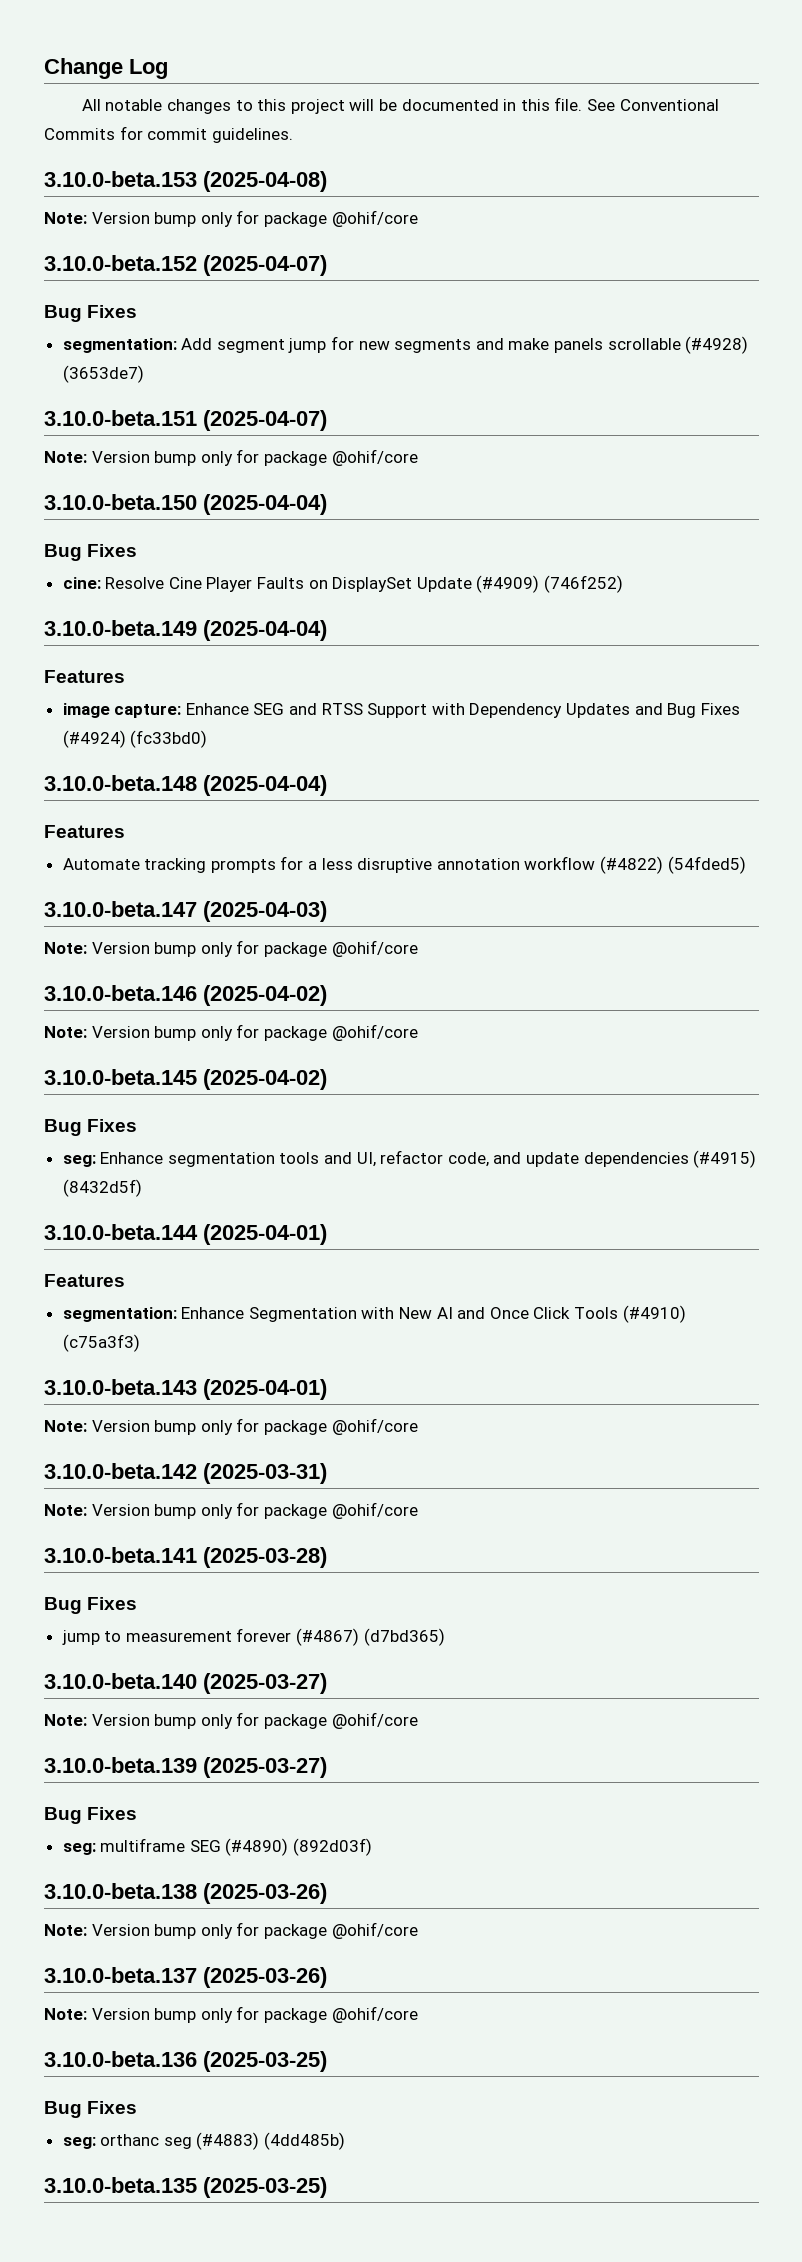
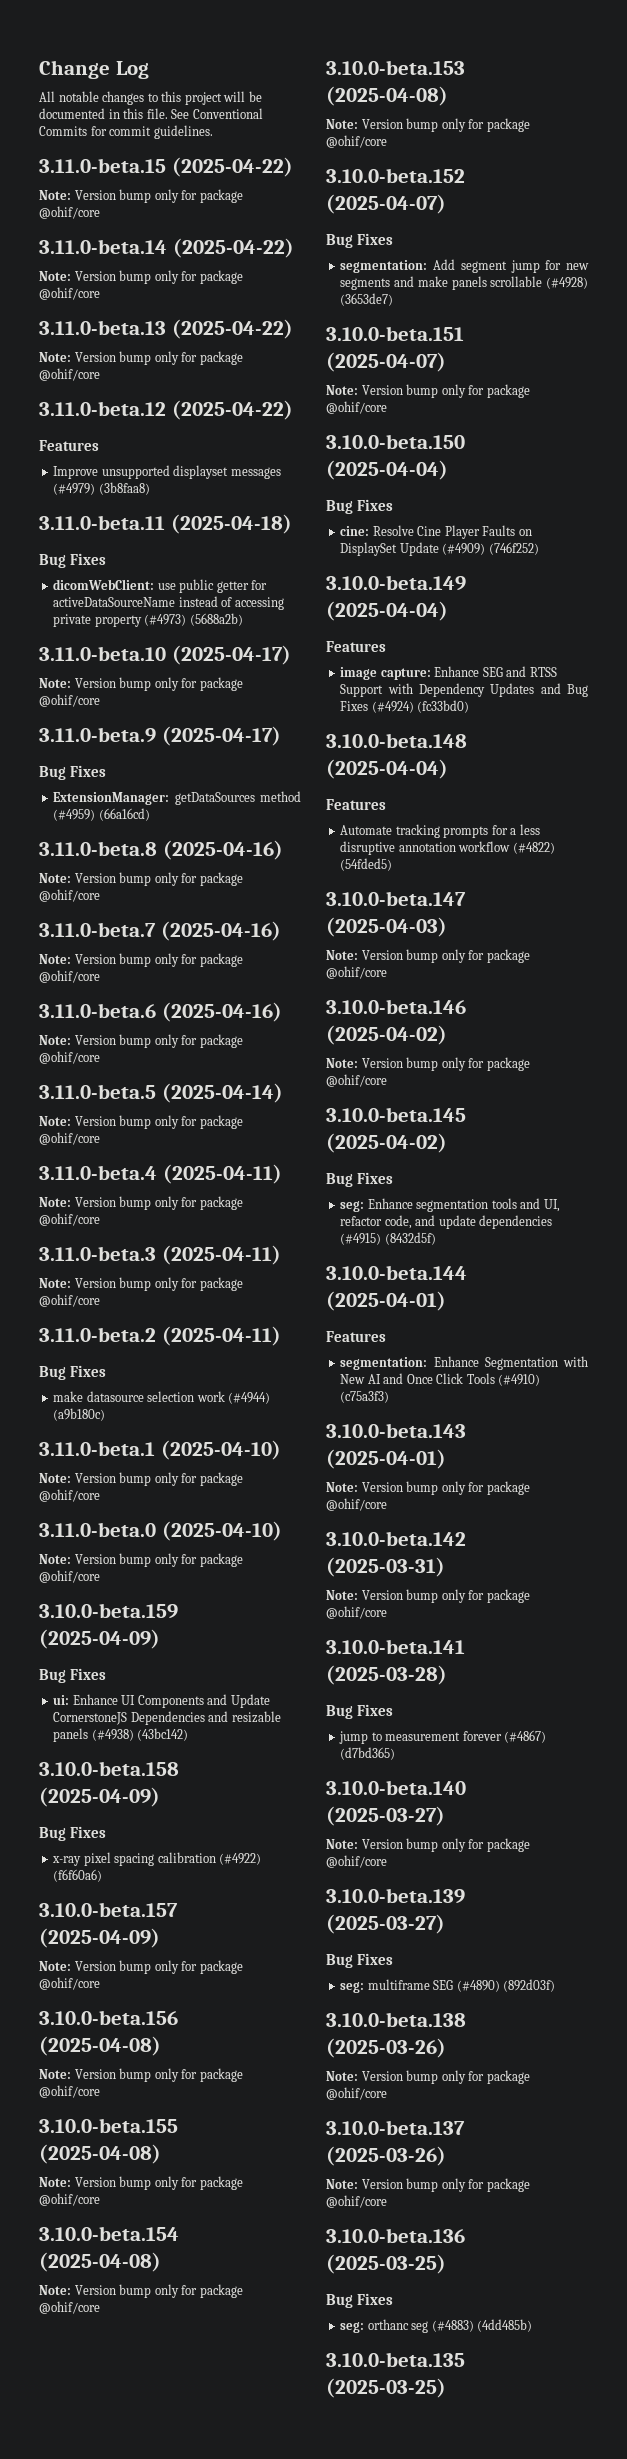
(293, 135) none -> [39,157,293,177] [39,189,243,203] [39,206,100,219] [39,238,294,258] [39,270,243,284] [39,287,100,300] [39,319,293,339] [39,351,243,365] [39,368,100,381] [39,400,293,420] [39,440,99,451] [53,465,281,479] [53,482,150,495] [39,514,292,534] [39,553,107,568] [53,579,268,593] [53,596,284,610] [53,613,243,627] [39,645,291,665] [39,677,243,691] [39,694,100,707] [39,726,281,746] [39,765,107,780] [53,791,301,805] [53,808,150,821] [39,840,283,860] [39,872,243,886] [39,889,100,902] [39,921,281,941] [39,953,243,967] [39,970,100,983] [39,1002,282,1022] [39,1034,243,1048] [39,1051,100,1064] [39,1083,283,1103] [39,1115,243,1129] [39,1132,100,1145] [39,1164,282,1184] [39,1196,243,1210] [39,1213,100,1226] [39,1245,281,1265] [39,1277,243,1291] [39,1294,100,1307] [39,1326,281,1346] [39,1365,107,1380] [53,1391,271,1404] [53,1408,106,1421] [39,1440,281,1460] [39,1472,243,1486] [39,1489,100,1502] [39,1521,282,1541] [39,1553,243,1567] [39,1570,100,1583] [39,1603,178,1619] [39,1629,160,1649] [39,1668,107,1683] [53,1694,270,1708] [53,1711,281,1725] [53,1728,189,1742] [39,1761,179,1776] [39,1787,160,1807] [39,1826,107,1841] [52,1852,262,1866] [53,1869,103,1882] [39,1902,178,1917] [39,1928,160,1948] [39,1960,243,1974] [39,1977,100,1990] [39,2010,178,2025] [39,2036,161,2056] [39,2068,243,2082] [39,2085,100,2098] [39,2118,178,2133] [39,2144,161,2164] [39,2176,243,2190] [39,2193,100,2206] [39,2226,179,2241] [39,2252,161,2272] [39,2284,243,2298] [39,2301,100,2314] // 3.11.0-beta.15 (2025-04-22) // Note: Version bump only for package @ohif/core // 3.11.0-beta.14 (2025-04-22) // Note: Version bump only for package @ohif/core // 3.11.0-beta.13 (2025-04-22) // Note: Version bump only for package @ohif/core // 3.11.0-beta.12 (2025-04-22) // Features // Improve unsupported displayset messages (#4979) (3b8faa8) // 3.11.0-beta.11 (2025-04-18) // Bug Fixes // dicomWebClient: use public getter for activeDataSourceName instead of accessing private property (#4973) (5688a2b) // 3.11.0-beta.10 (2025-04-17) // Note: Version bump only for package @ohif/core // 3.11.0-beta.9 (2025-04-17) // Bug Fixes // ExtensionManager: getDataSources method (#4959) (66a16cd) // 3.11.0-beta.8 (2025-04-16) // Note: Version bump only for package @ohif/core // 3.11.0-beta.7 (2025-04-16) // Note: Version bump only for package @ohif/core // 3.11.0-beta.6 (2025-04-16) // Note: Version bump only for package @ohif/core // 3.11.0-beta.5 (2025-04-14) // Note: Version bump only for package @ohif/core // 3.11.0-beta.4 (2025-04-11) // Note: Version bump only for package @ohif/core // 3.11.0-beta.3 (2025-04-11) // Note: Version bump only for package @ohif/core // 3.11.0-beta.2 (2025-04-11) // Bug Fixes // make datasource selection work (#4944) (a9b180c) // 3.11.0-beta.1 (2025-04-10) // Note: Version bump only for package @ohif/core // 3.11.0-beta.0 (2025-04-10) // Note: Version bump only for package @ohif/core // 3.10.0-beta.159 (2025-04-09) // Bug Fixes // ui: Enhance UI Components and Update CornerstoneJS Dependencies and resizable panels (#4938) (43bc142) // 3.10.0-beta.158 (2025-04-09) // Bug Fixes // x-ray pixel spacing calibration (#4922) (f6f60a6) // 3.10.0-beta.157 (2025-04-09) // Note: Version bump only for package @ohif/core // 3.10.0-beta.156 (2025-04-08) // Note: Version bump only for package @ohif/core // 3.10.0-beta.155 (2025-04-08) // Note: Version bump only for package @ohif/core // 3.10.0-beta.154 (2025-04-08) // Note: Version bump only for package @ohif/core

